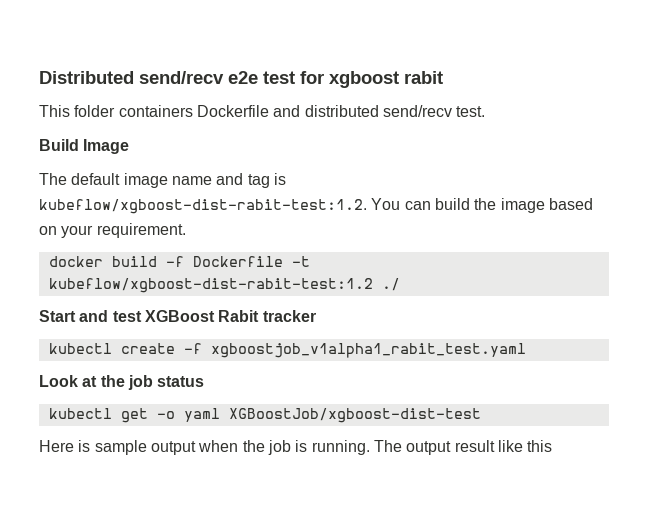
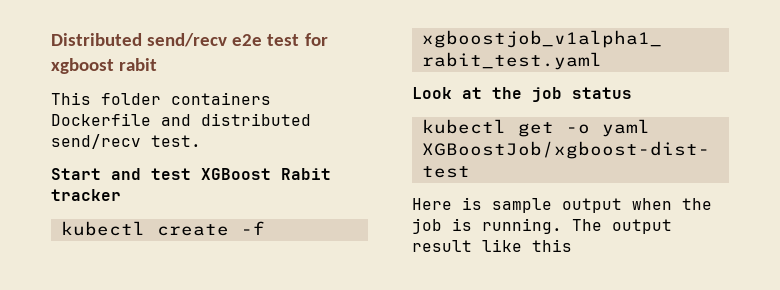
[39,139,130,154] [39,173,286,188] [39,198,593,214] [39,223,186,238] [48,256,310,267] [48,278,400,293] // Build Image // The default image name and tag is kubeflow/xgboost-dist-rabit-test:1.2. You can build the image based on your requirement. // docker build -f Dockerfile -t kubeflow/xgboost-dist-rabit-test:1.2 ./ -> (201, 141) none

